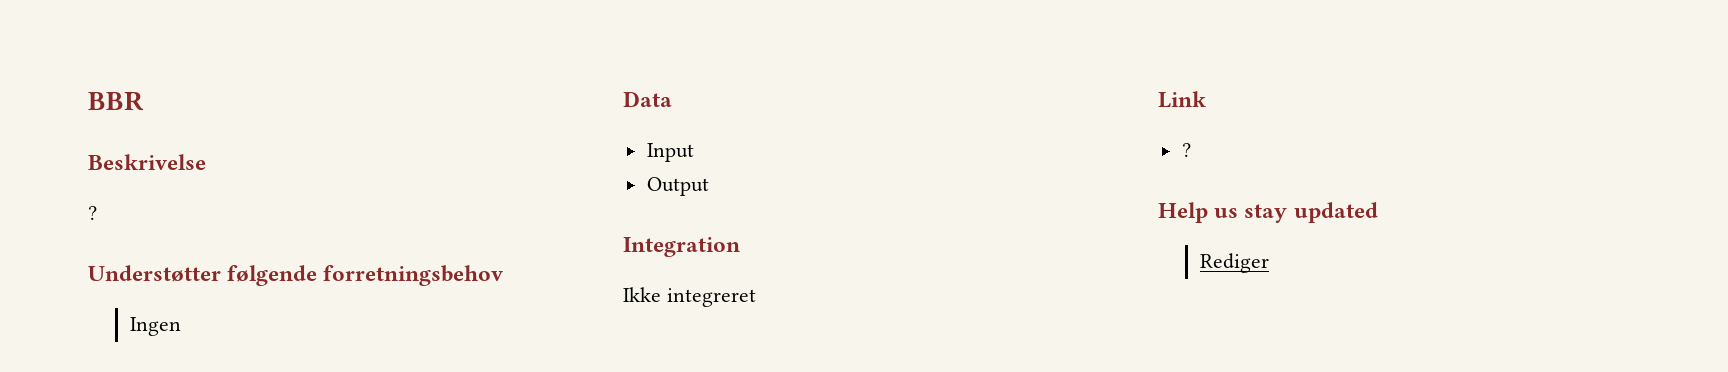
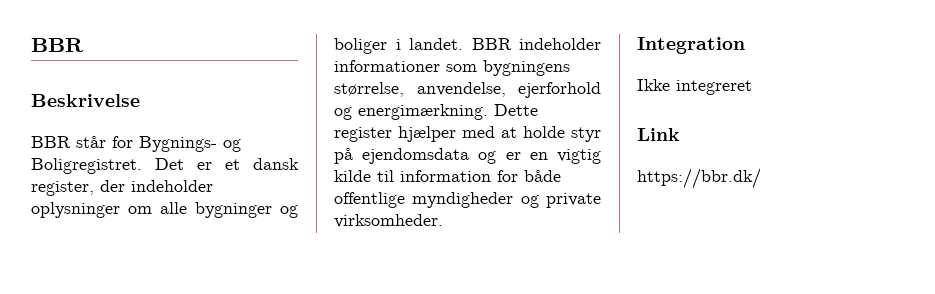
[88,206,97,220] [88,265,505,286] [130,317,182,336] [623,91,672,107] [646,143,694,162] [646,177,709,196] [623,237,740,257] [623,287,756,307] [1158,91,1206,108] [1181,143,1191,157] [1158,202,1378,223] [1200,253,1270,273] ? // Understøtter følgende forretningsbehov // Ingen // Data // Input // Output // Integration // Ikke integreret // Link // ? // Help us stay updated // Rediger -> [31,136,241,152] [31,158,299,174] [31,180,213,196] [31,202,298,218] [334,38,601,54] [334,60,570,76] [334,82,601,98] [334,104,538,120] [334,126,601,142] [334,148,601,164] [334,170,561,182] [334,192,601,208] [334,214,443,228] [637,37,745,54] [637,79,752,95] [637,128,680,141] [637,168,761,189] BBR står for Bygnings- og Boligregistret. Det er et dansk register, der indeholder oplysninger om alle bygninger og boliger i landet. BBR indeholder informationer som bygningens størrelse, anvendelse, ejerforhold og energimærkning. Dette register hjælper med at holde styr på ejendomsdata og er en vigtig kilde til information for både offentlige myndigheder og private virksomheder. // Integration // Ikke integreret // Link // https://bbr.dk/

